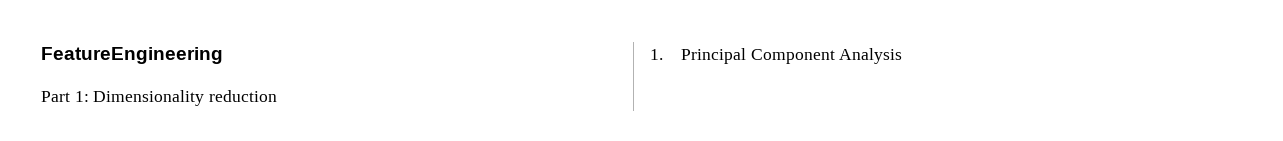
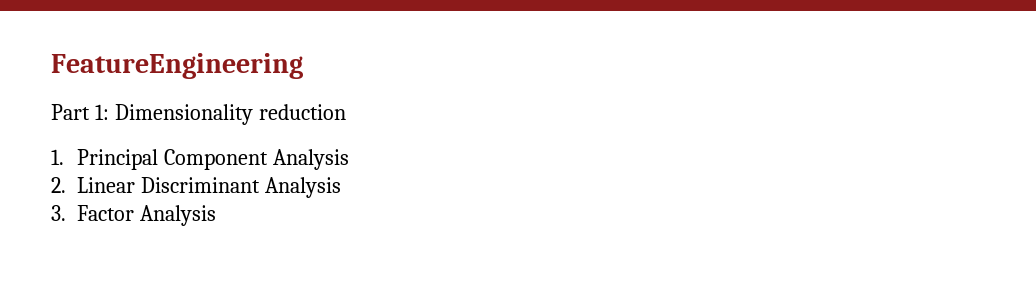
(903, 56) none -> [51,177,342,198] [51,205,217,226] // 2. Linear Discriminant Analysis // 3. Factor Analysis

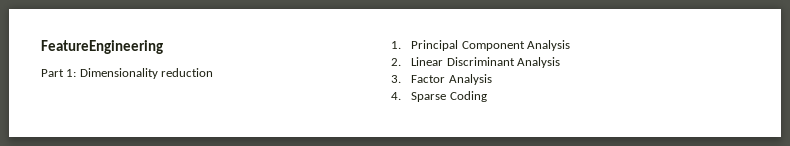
(217, 215) none -> [391,91,487,102] // 4. Sparse Coding

